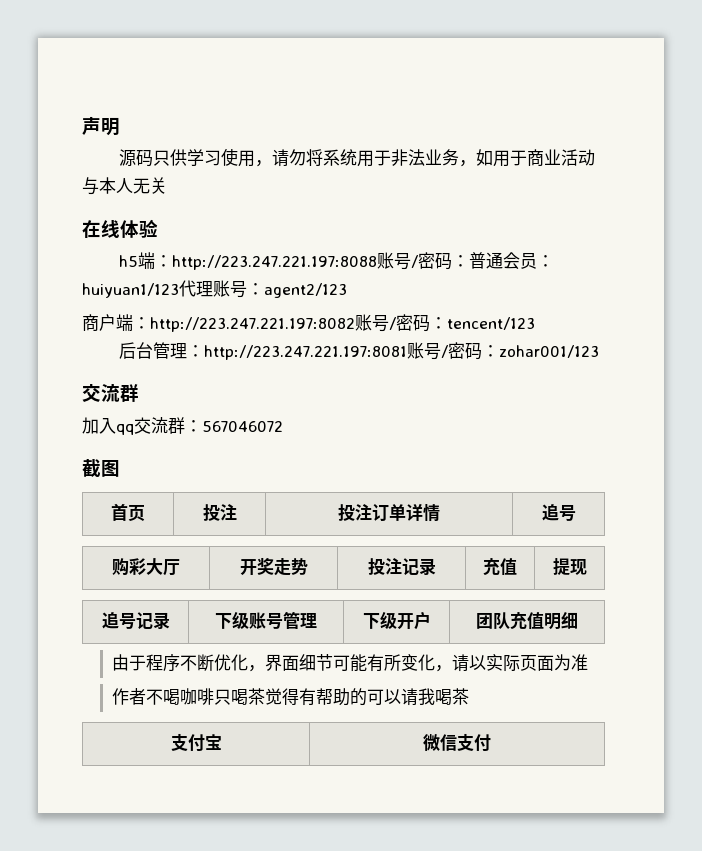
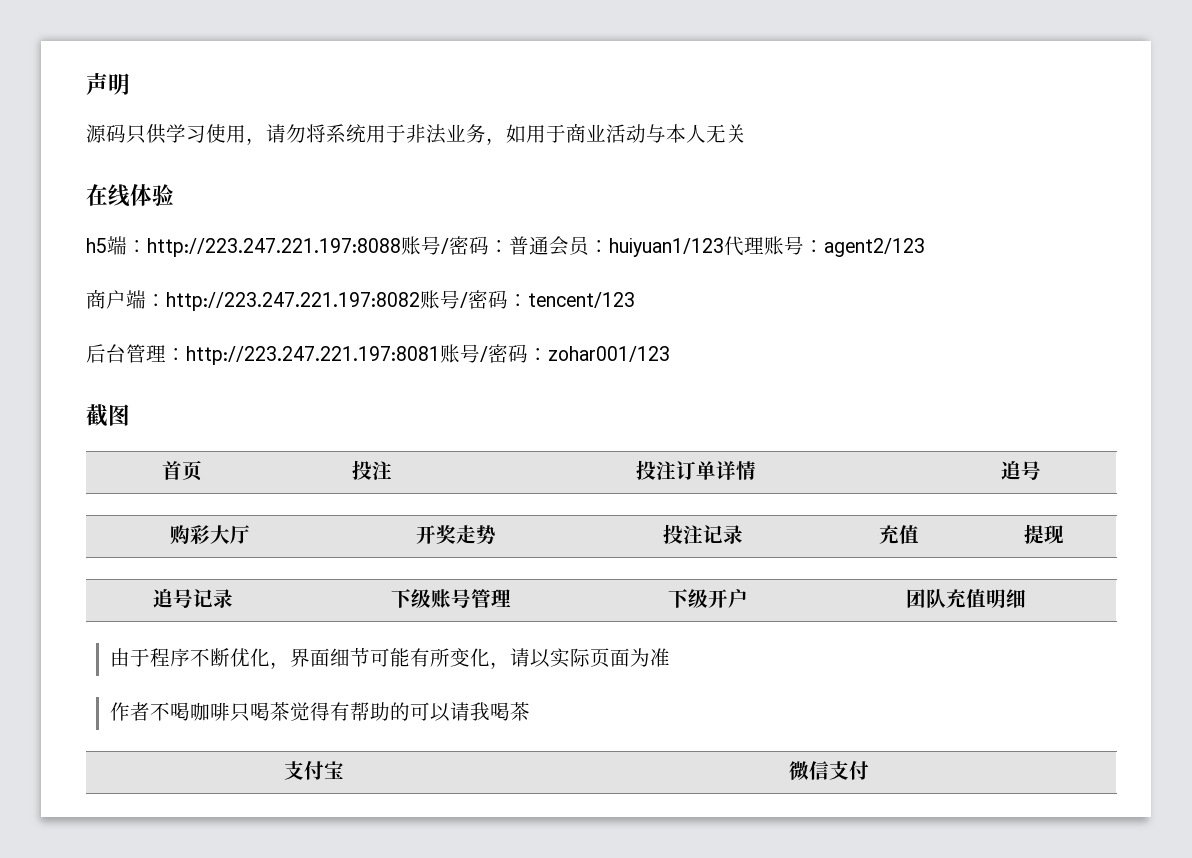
[82,384,139,402] [82,417,283,435] // 交流群 // 加入qq交流群：567046072 -> (670, 354) none

